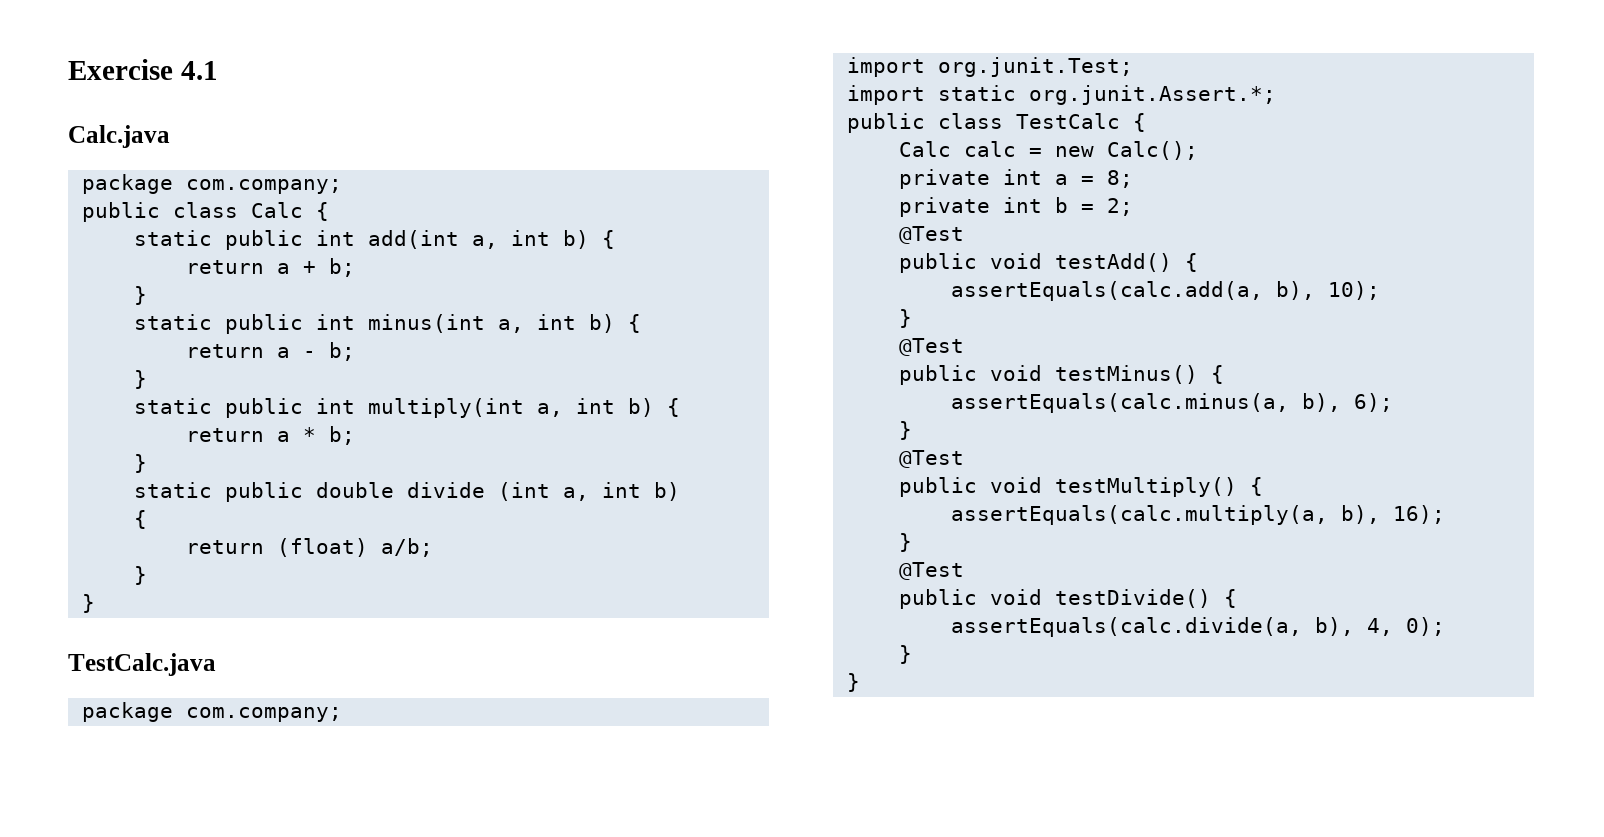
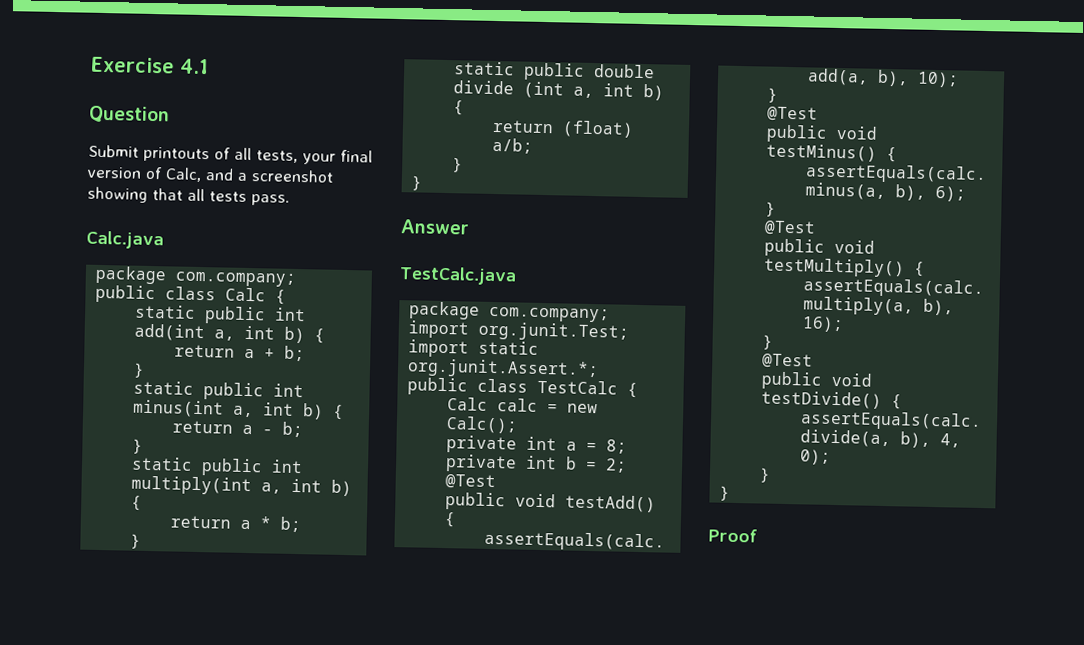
(218, 70) none -> [89,105,170,124] [88,144,373,165] [87,166,334,183] [87,186,290,206] // Question // Submit printouts of all tests, your final version of Calc, and a screenshot showing that all tests pass.
(95, 603) none -> [400,219,470,235] // Answer
(860, 682) none -> [708,528,758,543] // Proof

